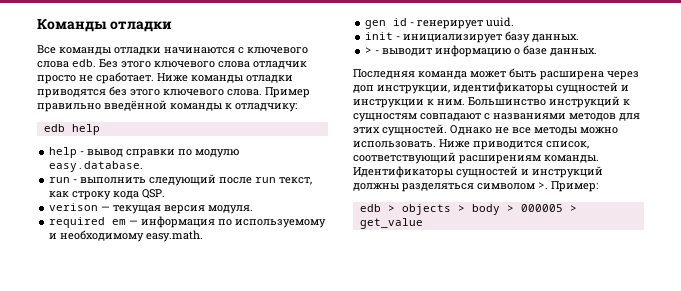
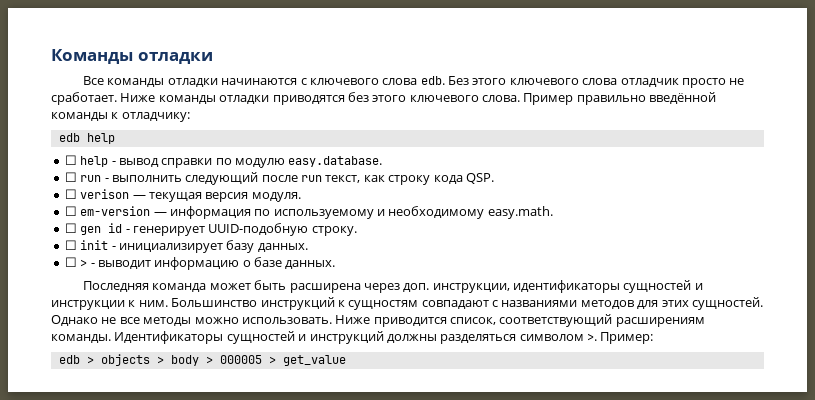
(100, 129) none -> [64,155,77,165] ☐
(144, 166) none -> [64,172,77,182] ☐
(166, 194) none -> [64,189,77,199] ☐
[49,217,127,228] required em -> [64,206,151,216] ☐ em-version
(204, 236) none -> [64,223,77,233] ☐
[486,17,515,27] uuid. // -> [208,223,357,236] [64,240,77,250] UUID-подобную строку. // ☐
(580, 38) none -> [64,257,77,267] ☐
[353,85,374,93] доп -> [403,283,430,292] доп.

